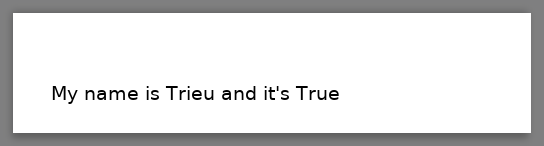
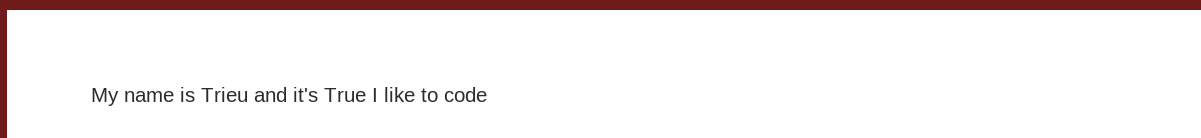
(340, 93) none -> [372,87,487,102] I like to code

